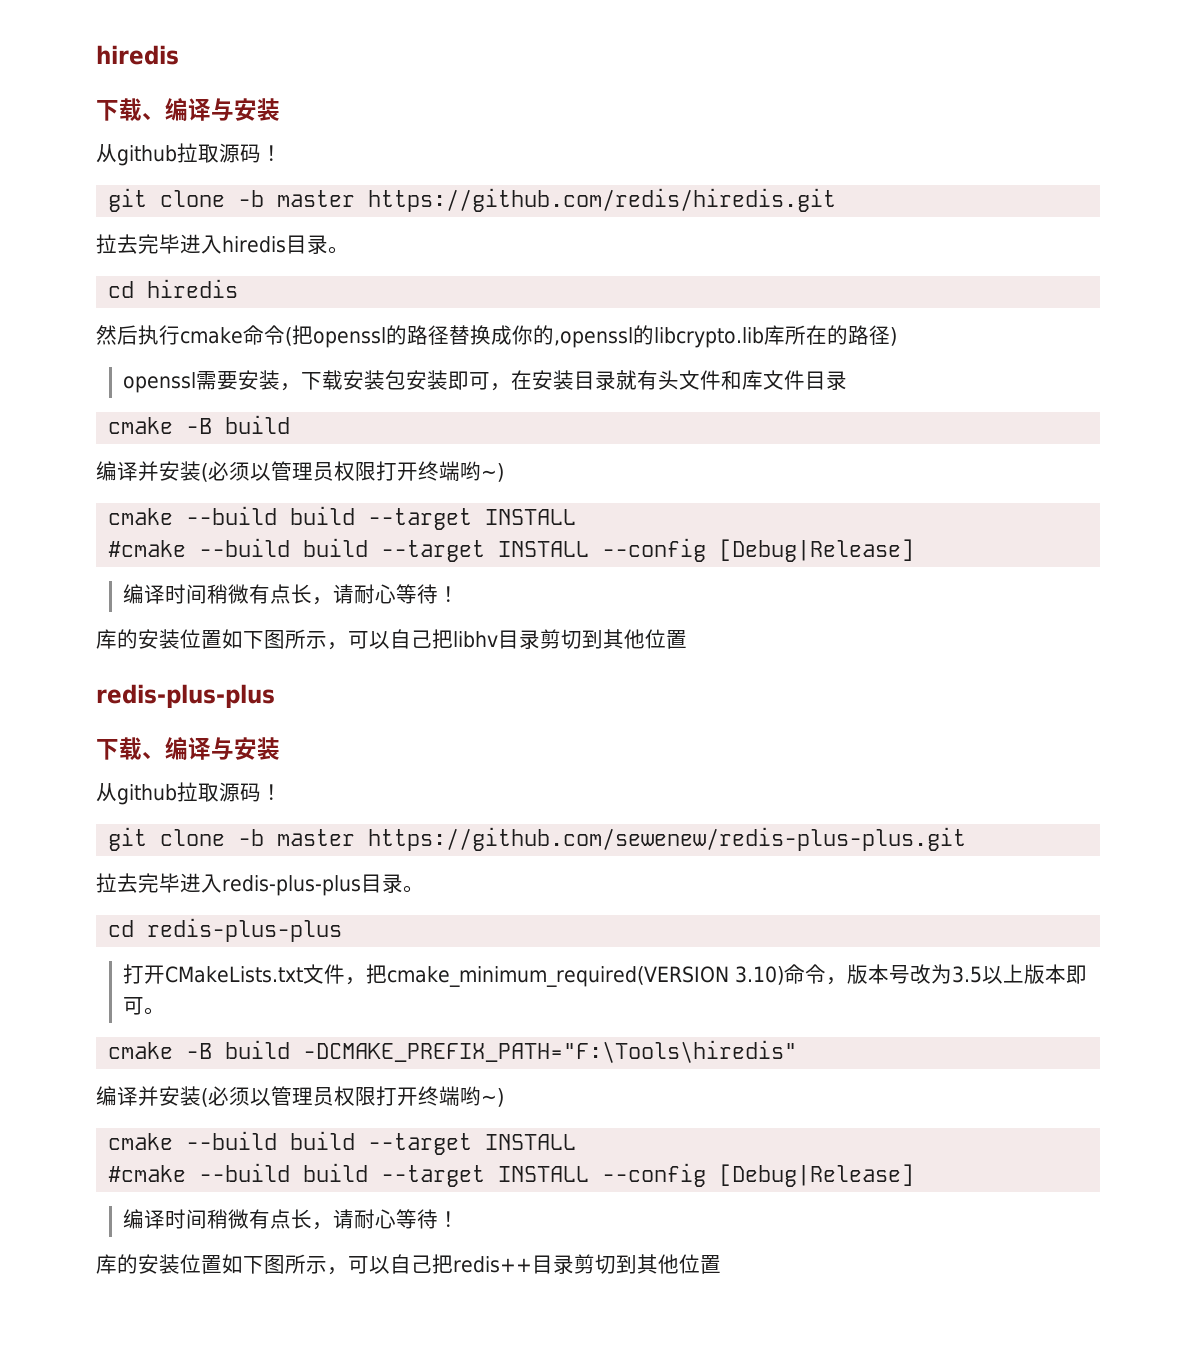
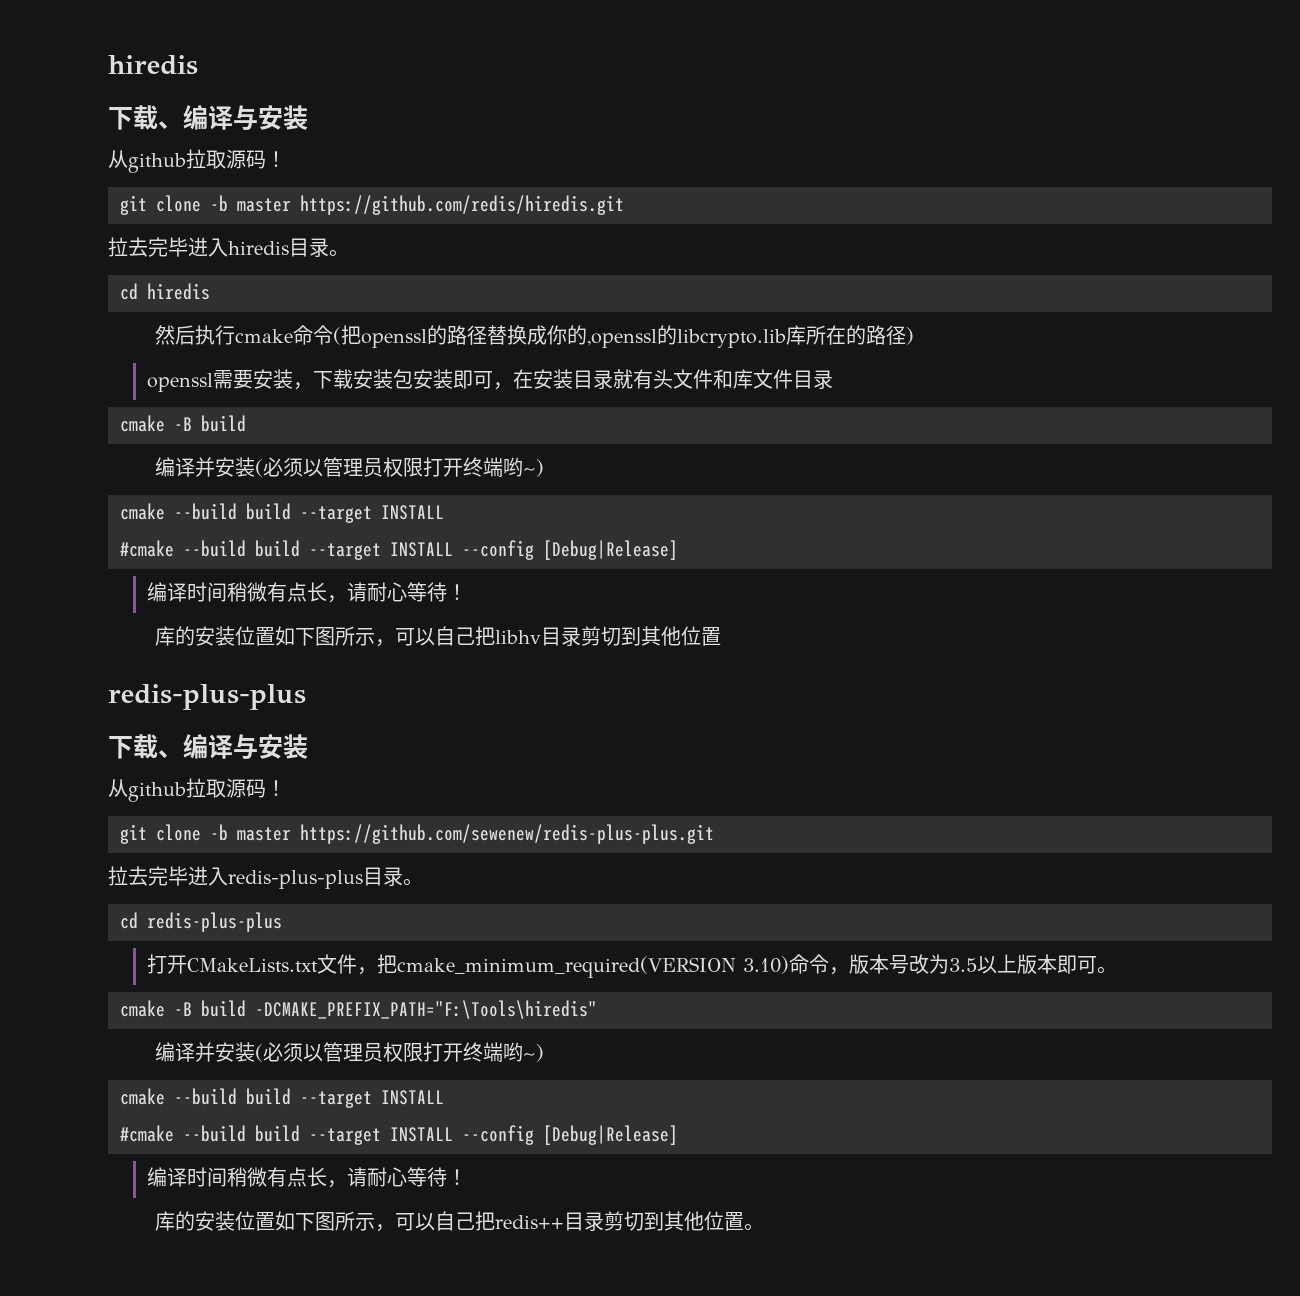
(721, 1264) none -> [743,1223,764,1231] 。

